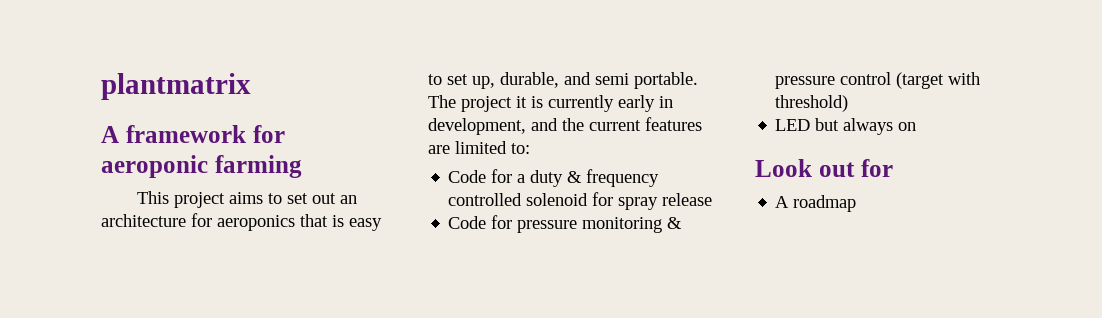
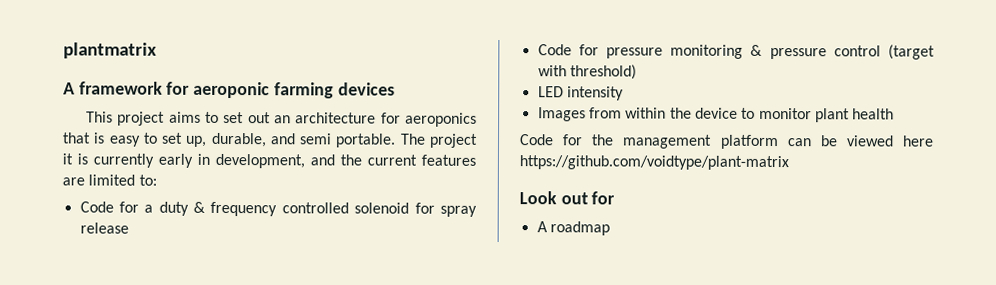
(302, 166) none -> [337,82,395,96] devices
[815,118,917,135] but always on -> [566,86,624,101] [537,107,895,123] [519,134,934,150] [519,155,789,171] intensity // Images from within the device to monitor plant health // Code for the management platform can be viewed here https://github.com/voidtype/plant-matrix

